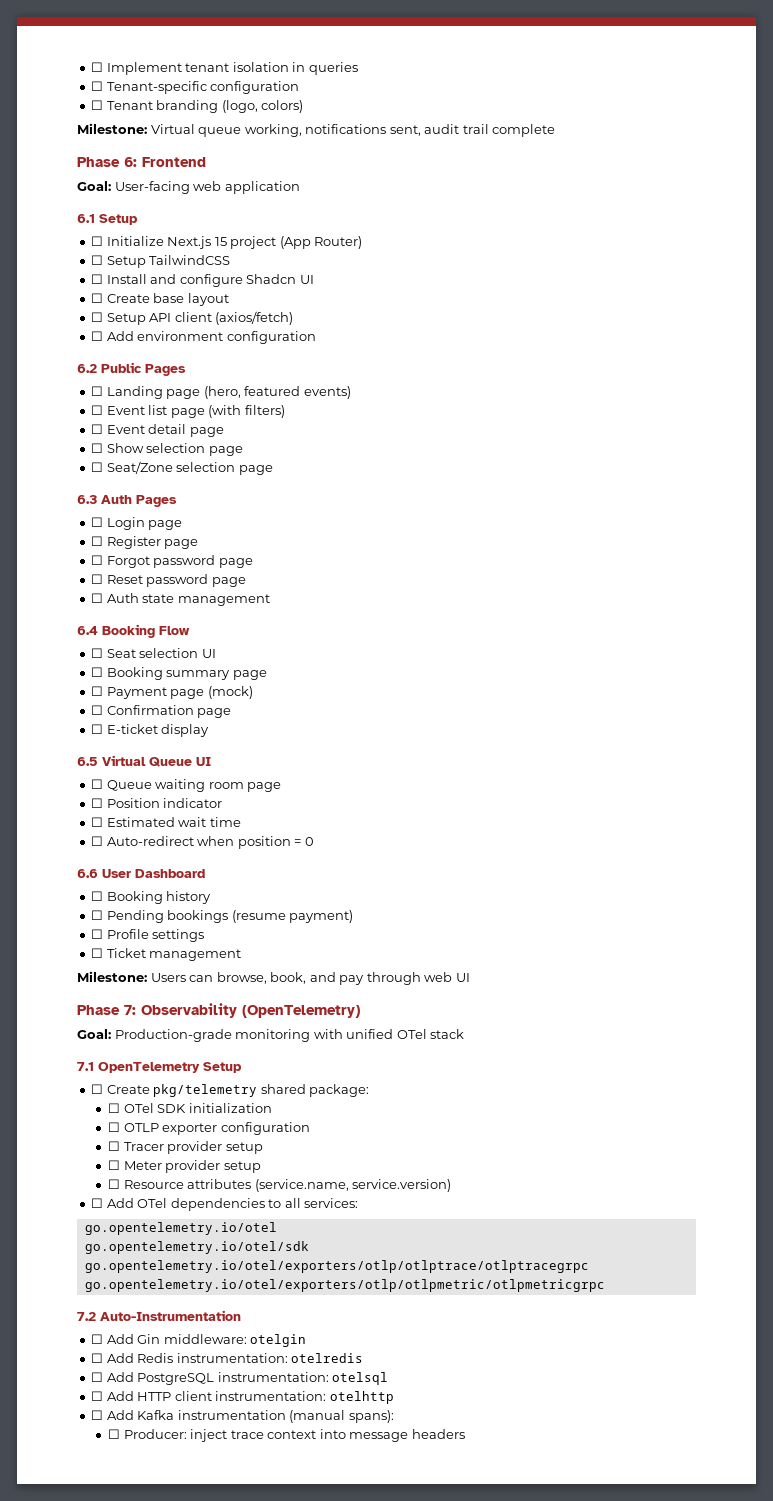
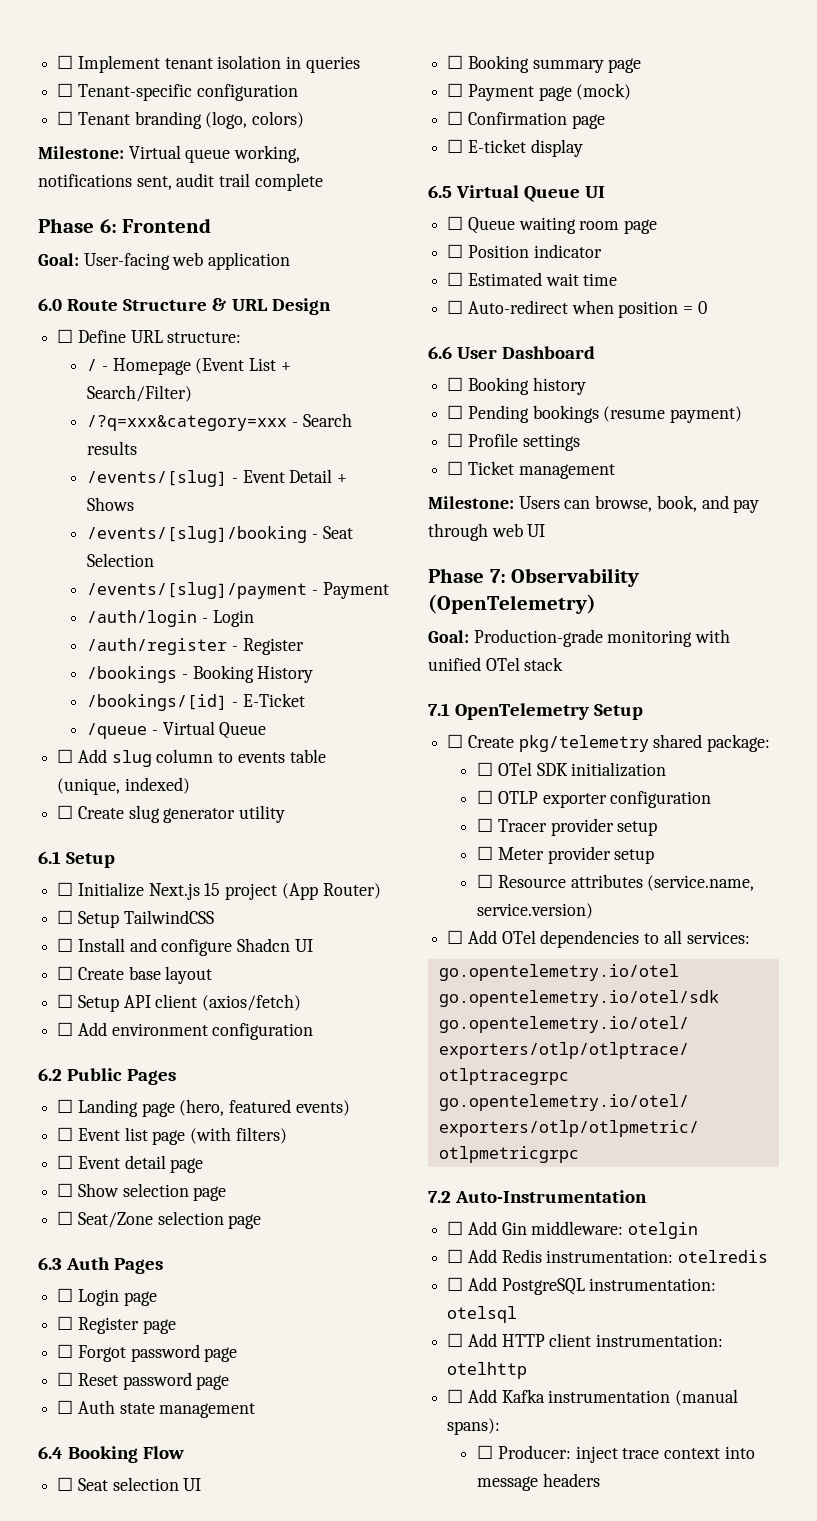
(300, 187) none -> [38,298,331,315] [57,329,242,343] [87,358,291,375] [87,385,193,402] [87,413,352,431] [87,441,138,455] [87,469,348,487] [87,497,135,511] [87,526,353,543] [87,553,155,567] [87,582,389,599] [87,610,254,627] [87,638,304,655] [87,665,314,683] [87,693,305,711] [87,721,267,739] [57,749,326,767] [57,777,190,795] [57,805,286,823] // 6.0 Route Structure & URL Design // ☐ Define URL structure: // / - Homepage (Event List + Search/Filter) // /?q=xxx&category=xxx - Search results // /events/[slug] - Event Detail + Shows // /events/[slug]/booking - Seat Selection // /events/[slug]/payment - Payment // /auth/login - Login // /auth/register - Register // /bookings - Booking History // /bookings/[id] - E-Ticket // /queue - Virtual Queue // ☐ Add slug column to events table (unique, indexed) // ☐ Create slug generator utility

